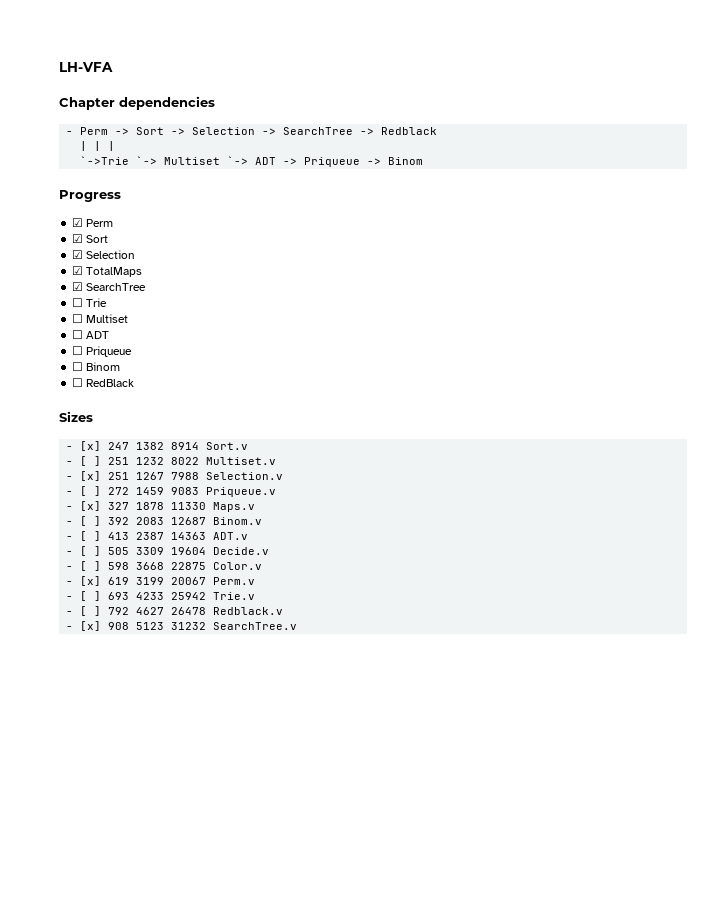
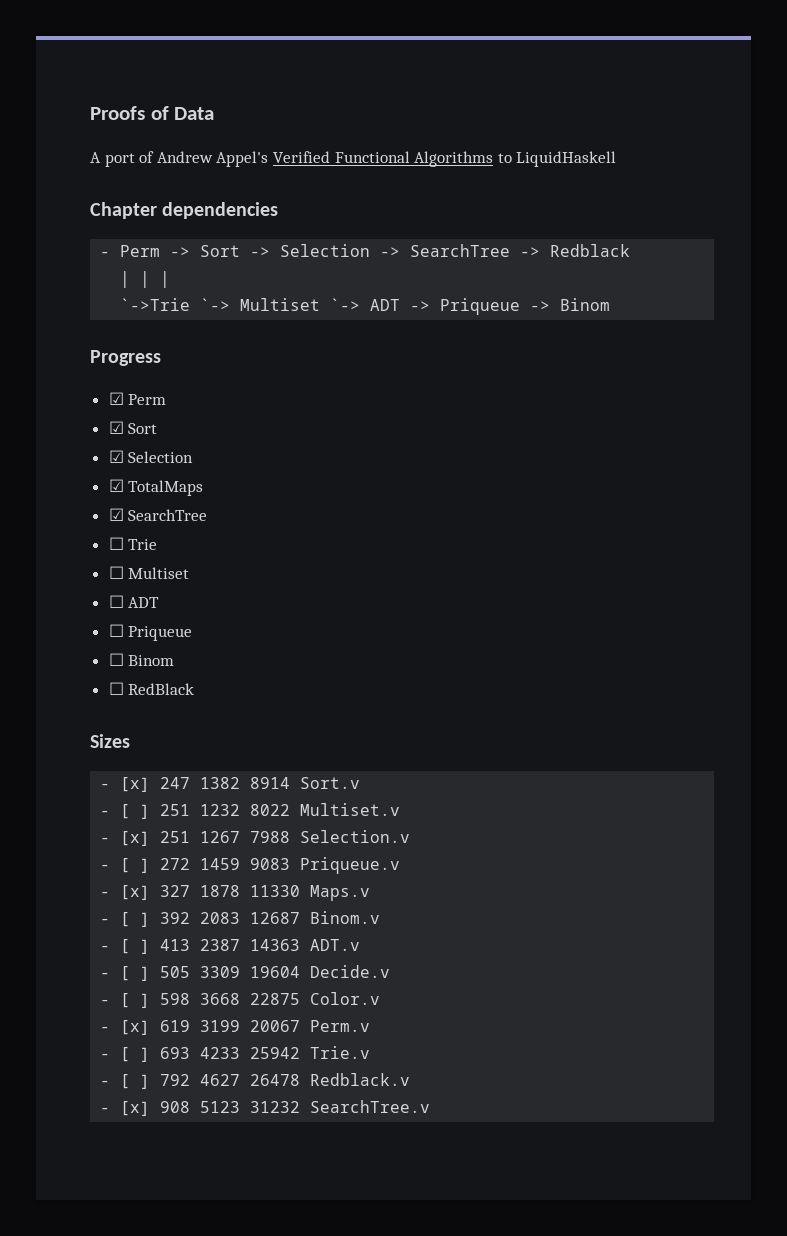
[59,62,113,72] LH-VFA -> [90,106,215,120] [90,151,617,167] Proofs of Data // A port of Andrew Appel's Verified Functional Algorithms to LiquidHaskell

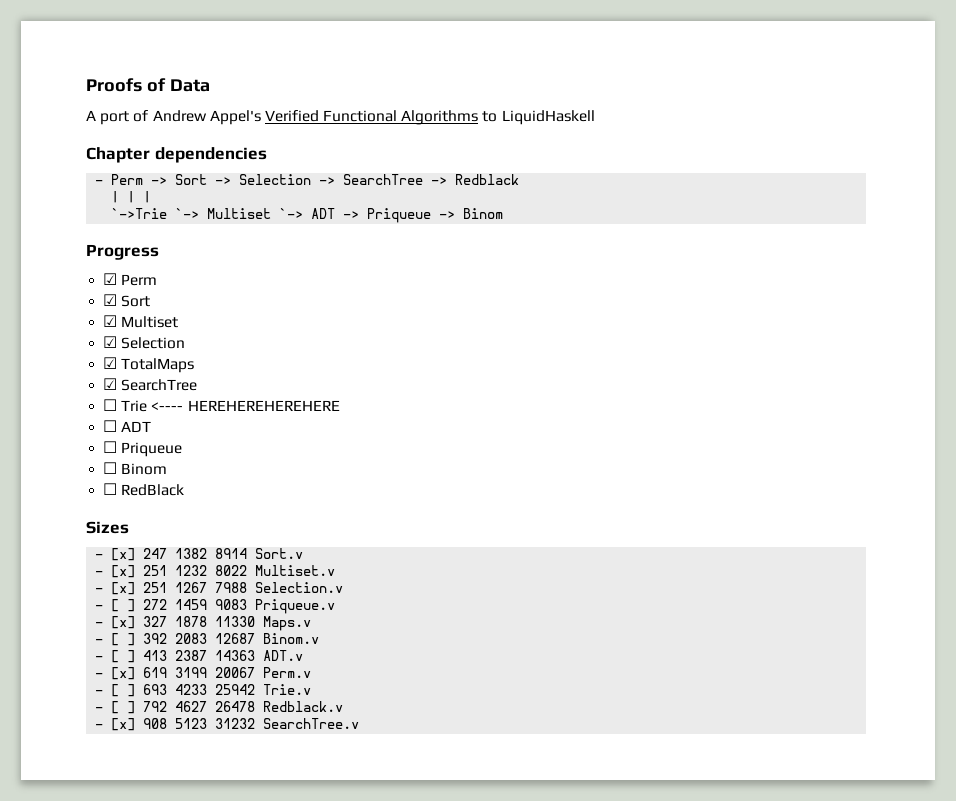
(158, 428) none -> [103,315,179,328] // ☑ Multiset
[108,566,190,579] // ☐ Multiset -> [151,400,340,411] <---- HEREHEREHEREHERE
[120,804,151,819] [ ] -> [111,565,136,578] [x]
[100,965,391,981] [100,992,381,1008] // - [ ] 505 3309 19604 Decide.v // - [ ] 598 3668 22875 Color.v -> (304, 655) none

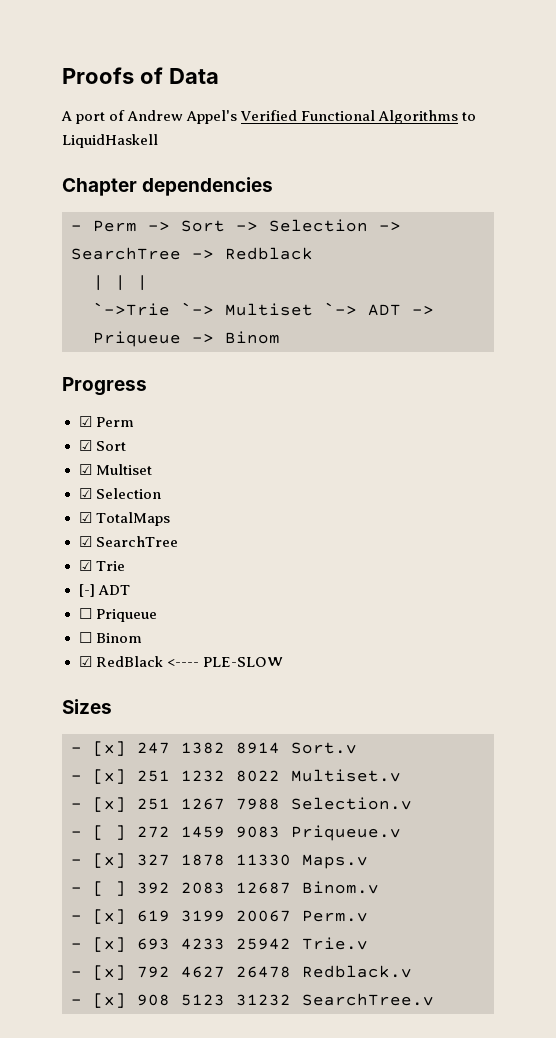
[103,399,118,411] ☐ -> [78,560,92,571] ☑
[151,400,340,411] [103,420,118,432] <---- HEREHEREHEREHERE // ☐ -> [78,584,95,597] // [-]
[103,483,118,495] ☐ -> [78,656,92,667] ☑
(185, 490) none -> [166,657,283,667] <---- PLE-SLOW
[95,650,304,663] // - [ ] 413 2387 14363 ADT.v -> (379, 887) none
[111,684,136,697] [ ] -> [93,937,126,952] [x]
[111,701,136,714] [ ] -> [93,965,126,980] [x]

